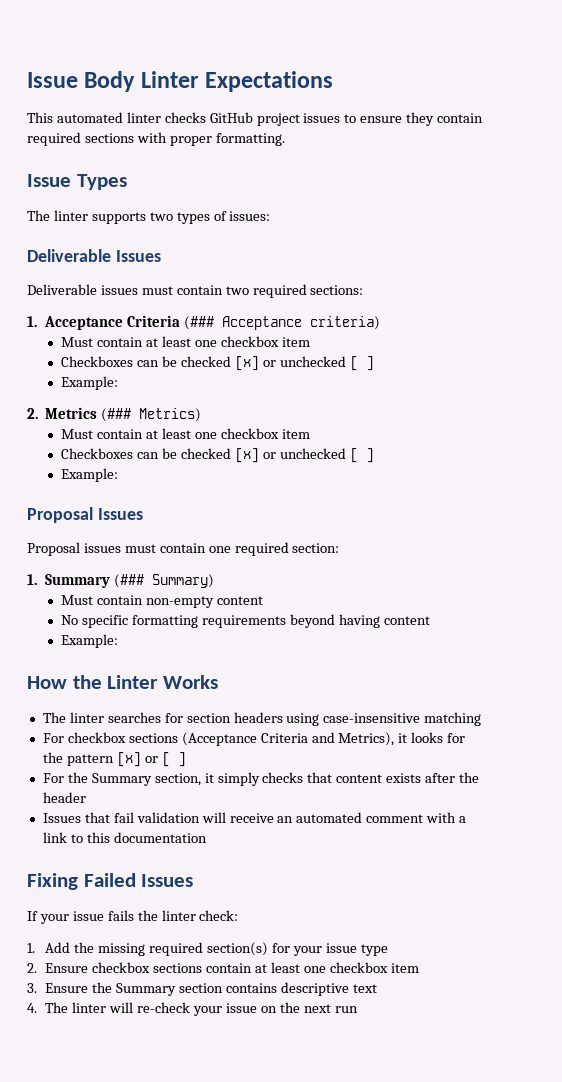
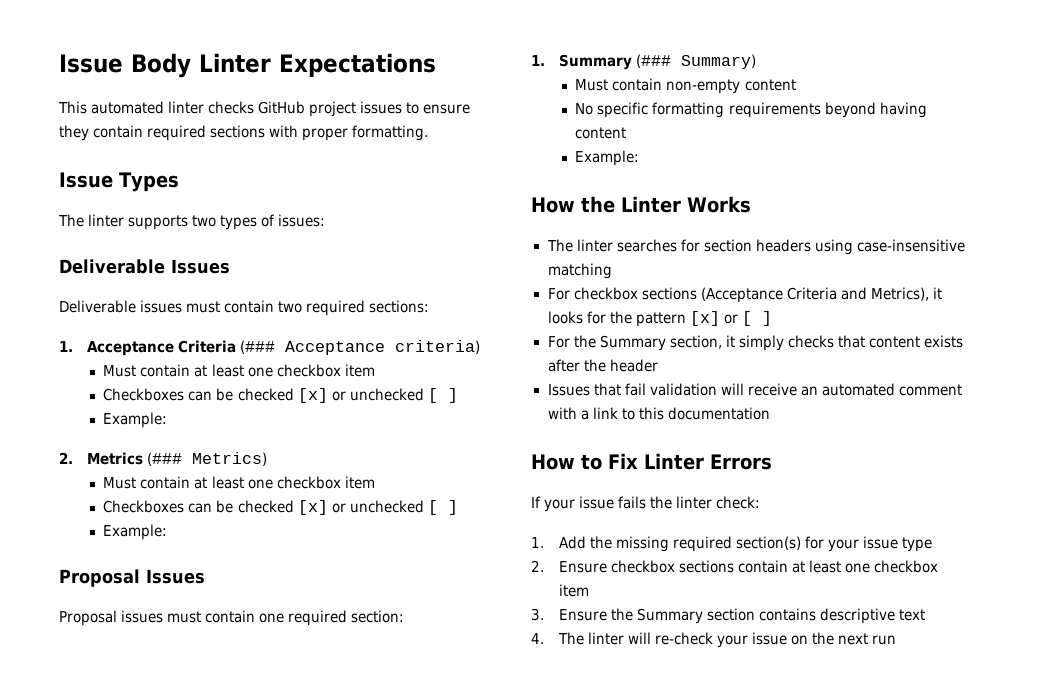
[27,873,194,890] Fixing Failed Issues -> [531,453,772,470] How to Fix Linter Errors

